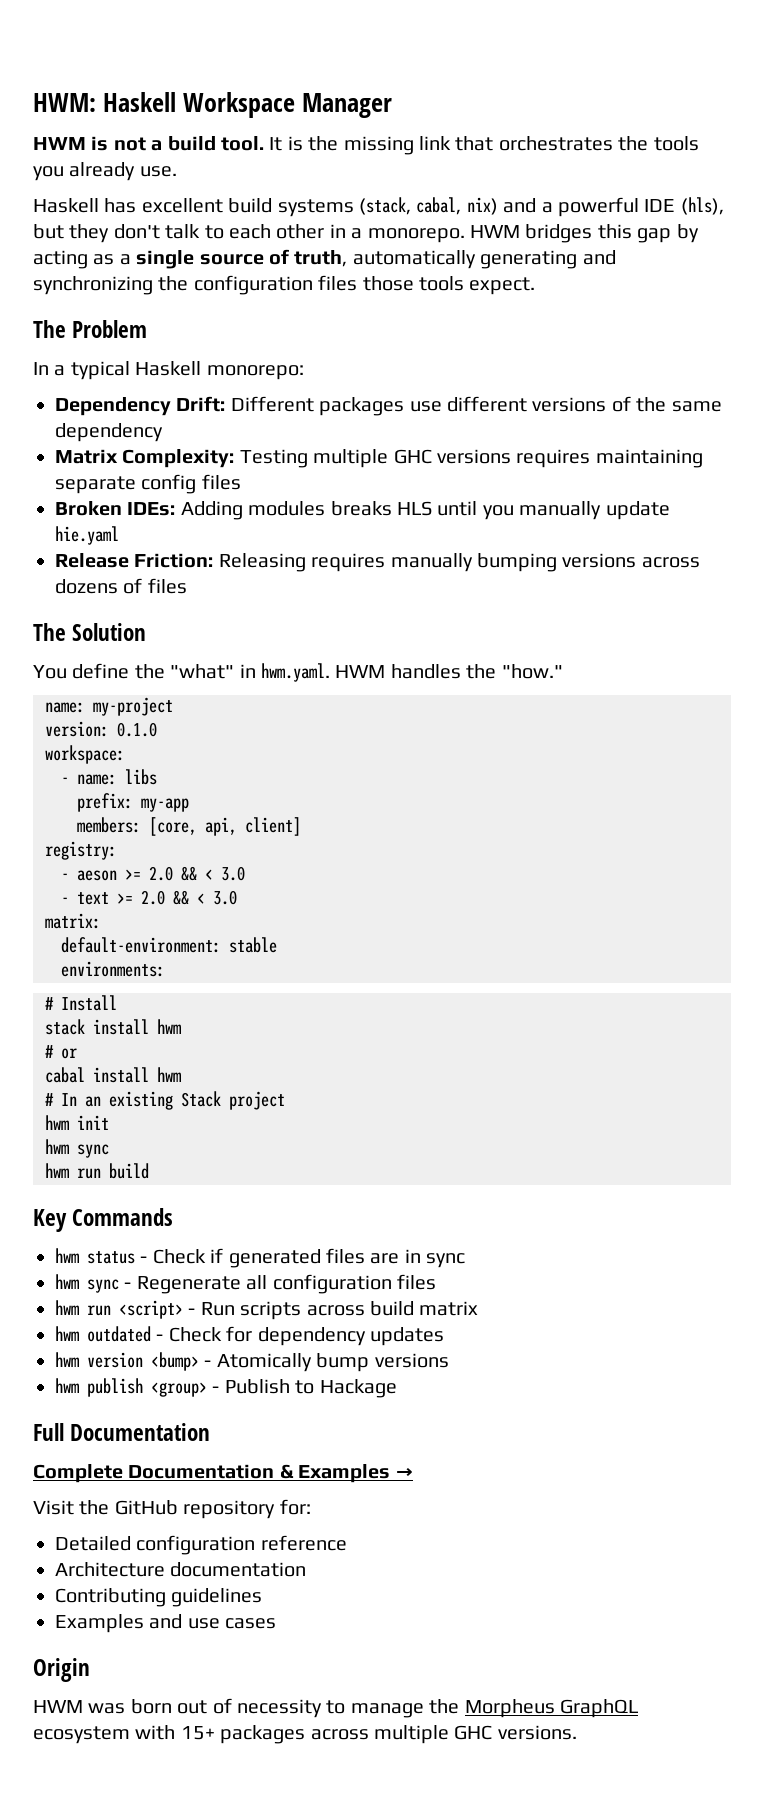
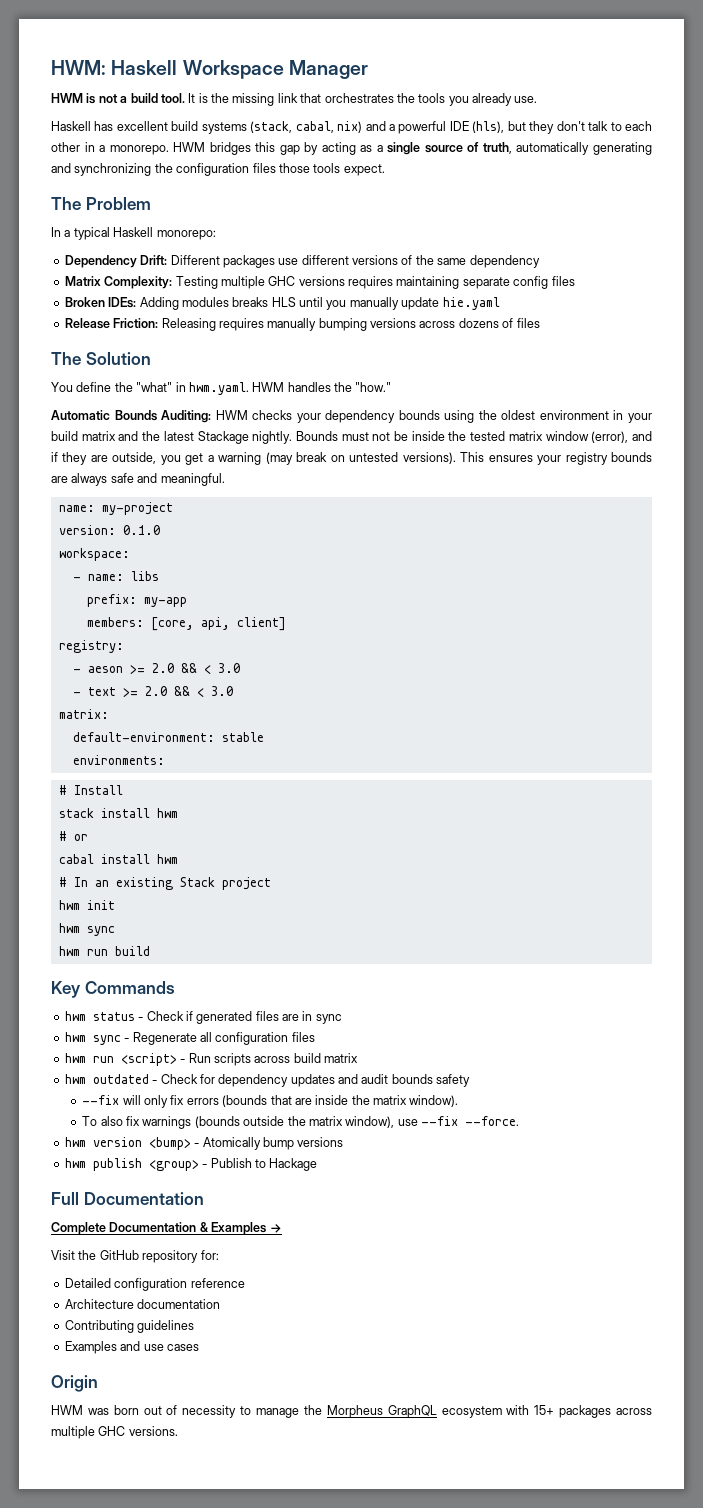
(563, 671) none -> [51,410,653,423] [51,431,652,444] [51,452,653,465] [51,473,225,486] // Automatic Bounds Auditing: HWM checks your dependency bounds using the oldest environment in your build matrix and the latest Stackage nightly. Bounds must not be inside the tested matrix window (error), and if they are outside, you get a warning (may break on untested versions). This ensures your registry bounds are always safe and meaningful.
(444, 1336) none -> [338,1074,471,1087] [82,1095,459,1108] [82,1116,520,1129] and audit bounds safety // --fix will only fix errors (bounds that are inside the matrix window). // To also fix warnings (bounds outside the matrix window), use --fix --force.

